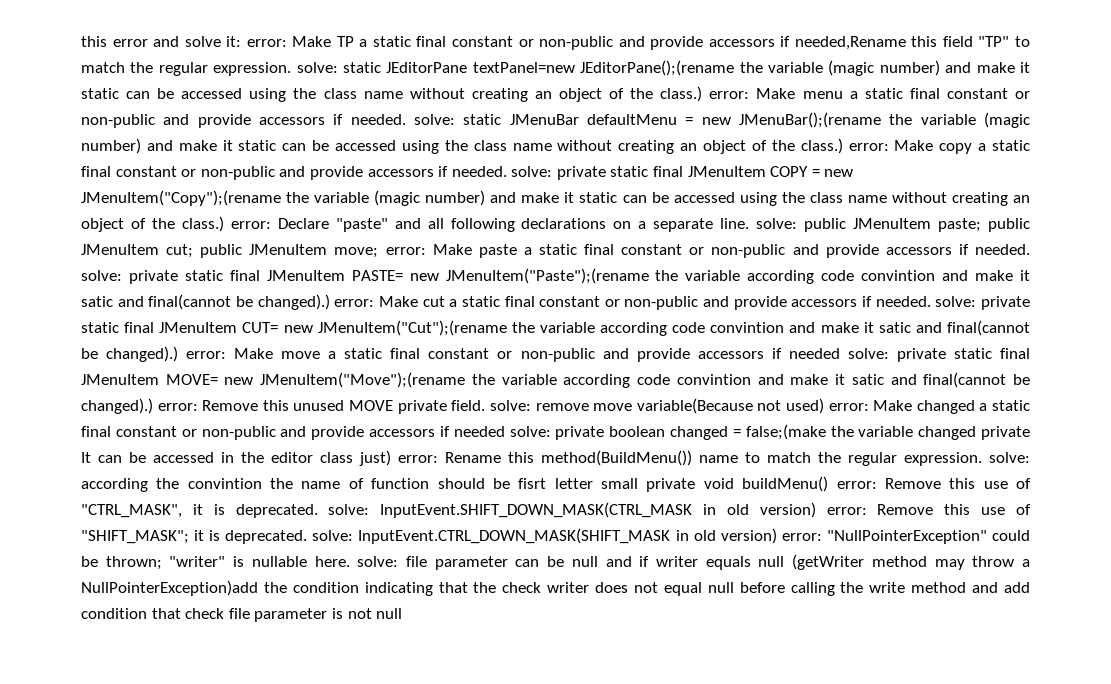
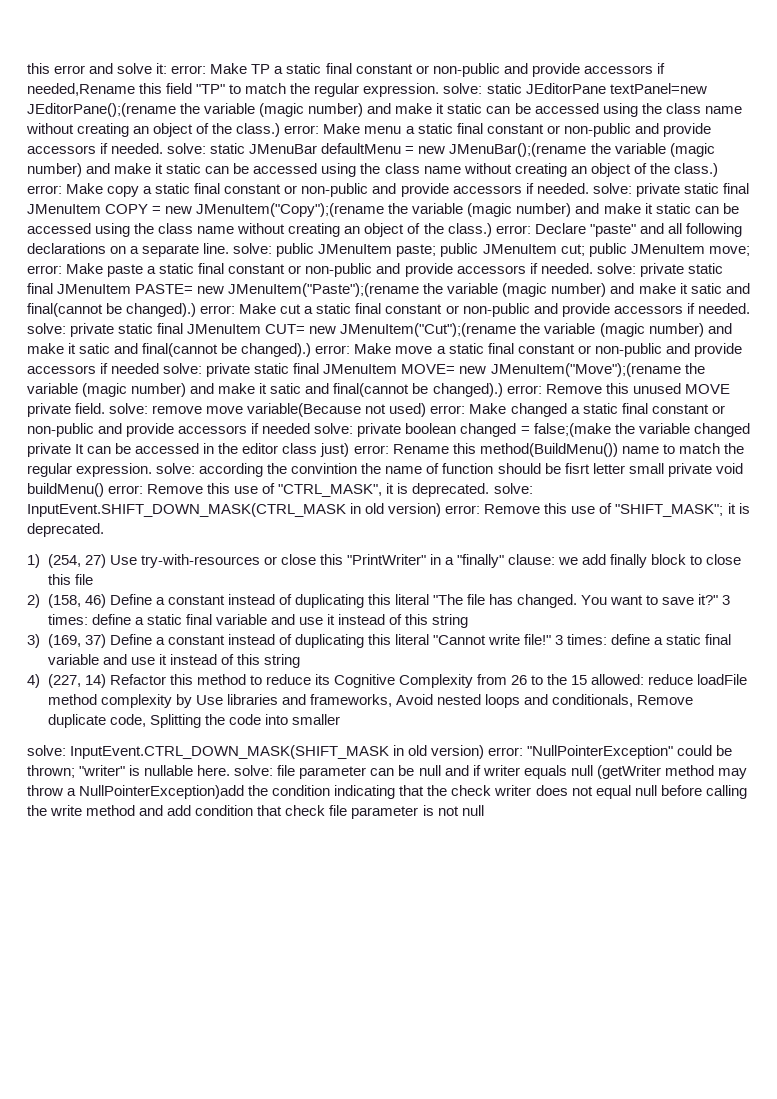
[747,270,936,284] according code convintion -> [502,283,607,297] (magic number)
[600,322,785,336] according code convintion -> [599,323,704,337] (magic number)
[563,374,751,388] according code convintion -> [82,383,187,397] (magic number)
(308, 537) none -> [27,554,742,568] [47,574,93,585] [27,594,731,608] [47,614,469,628] [27,634,732,648] [47,654,300,668] [27,674,748,688] [47,694,694,708] [47,714,340,728] // 1) (254, 27) Use try-with-resources or close this "PrintWriter" in a "finally" clause: we add finally block to close this file // 2) (158, 46) Define a constant instead of duplicating this literal "The file has changed. You want to save it?" 3 times: define a static final variable and use it instead of this string // 3) (169, 37) Define a constant instead of duplicating this literal "Cannot write file!" 3 times: define a static final variable and use it instead of this string // 4) (227, 14) Refactor this method to reduce its Cognitive Complexity from 26 to the 15 allowed: reduce loadFile method complexity by Use libraries and frameworks, Avoid nested loops and conditionals, Remove duplicate code, Splitting the code into smaller //

